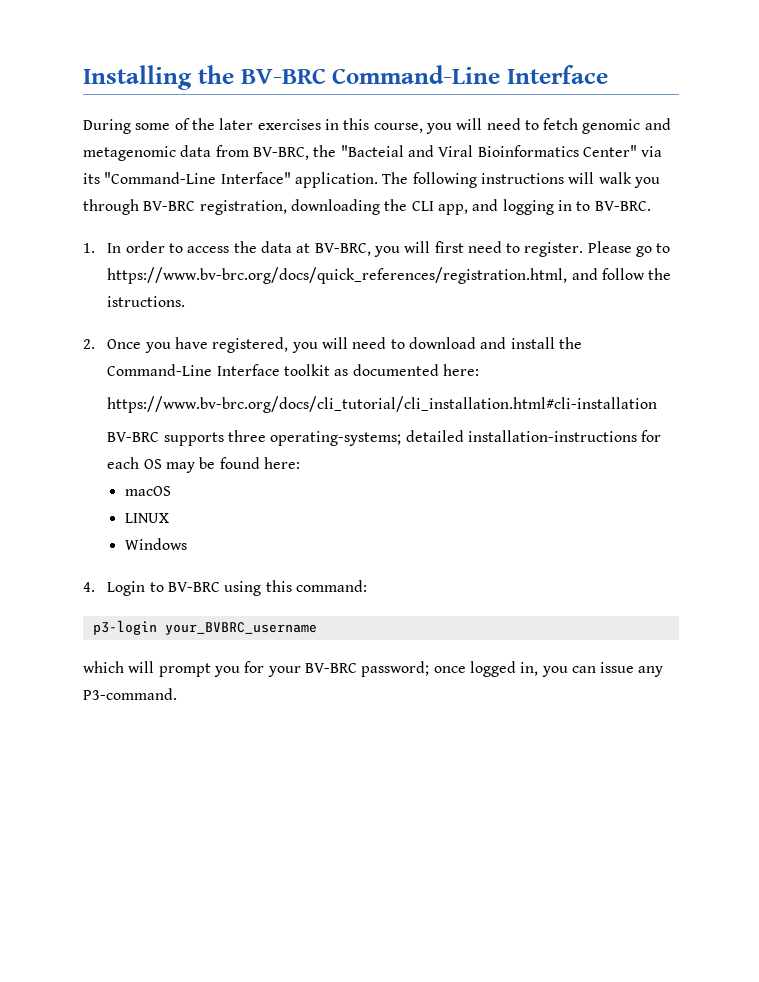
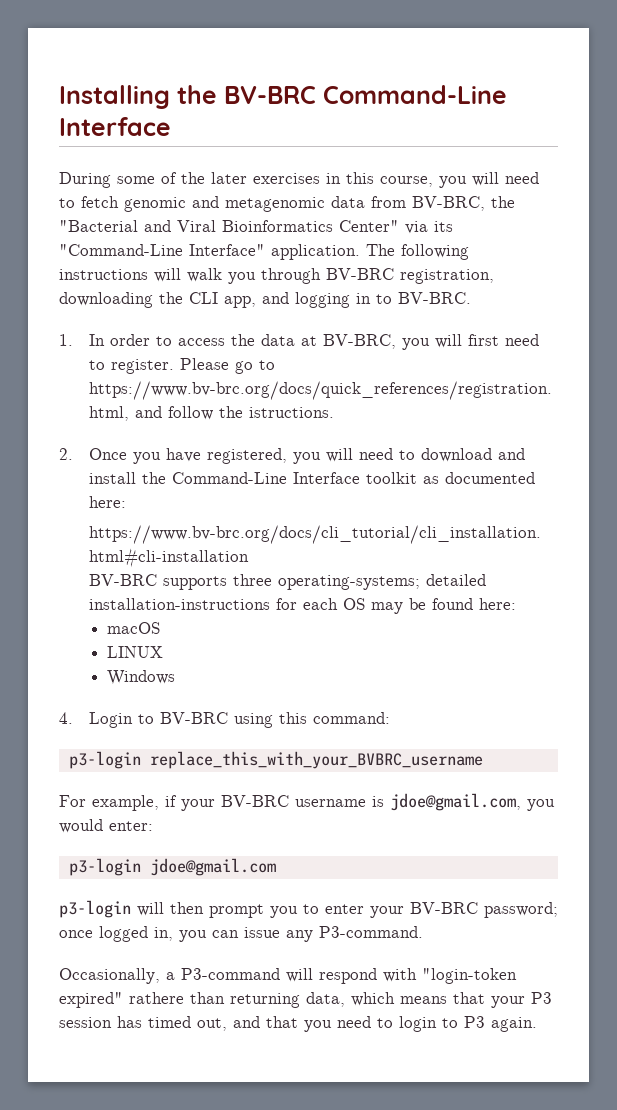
[340,145,404,157] "Bacteial -> [59,220,138,232] "Bacterial
[164,622,317,635] [83,661,265,677] your_BVBRC_username // which will prompt you for -> [149,751,483,769] [59,793,555,811] [59,819,153,833] [68,858,276,876] [59,900,364,918] replace_this_with_your_BVBRC_username // For example, if your BV-BRC username is jdoe@gmail.com, you would enter: // p3-login jdoe@gmail.com // p3-login will then prompt you to enter
(177, 694) none -> [59,968,517,984] [59,992,552,1008] [59,1016,537,1032] // Occasionally, a P3-command will respond with "login-token expired" rathere than returning data, which means that your P3 session has timed out, and that you need to login to P3 again.

